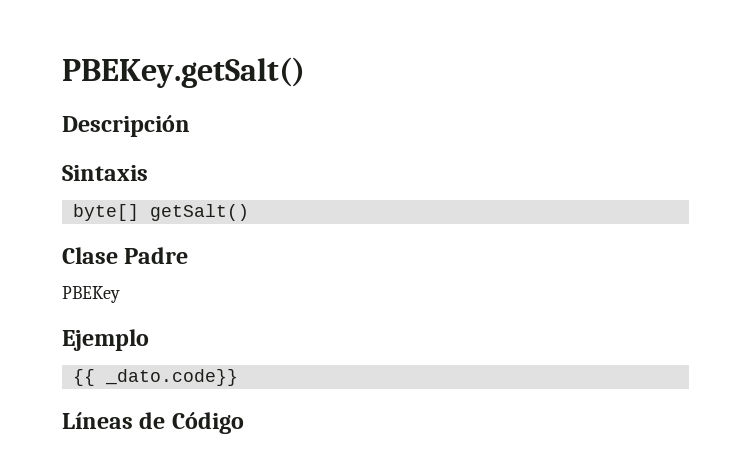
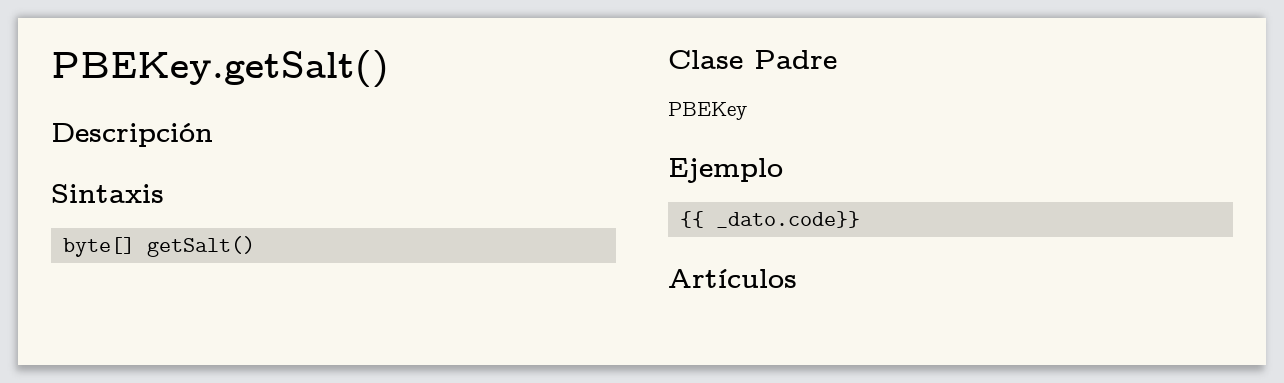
[62,412,244,434] Líneas de Código -> [668,269,797,288] Artículos

